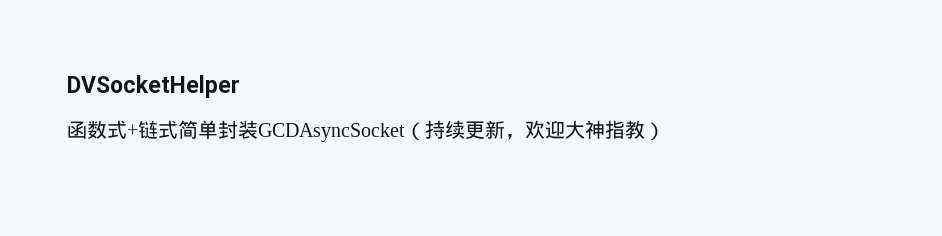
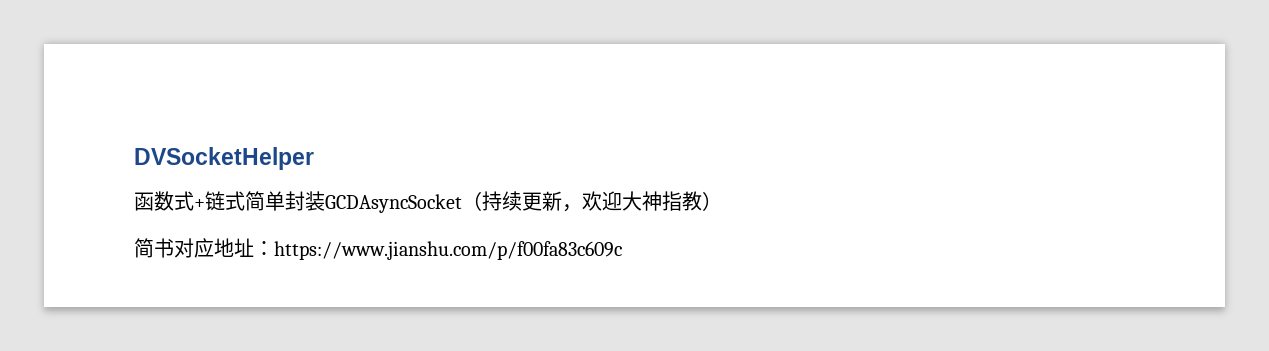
(665, 131) none -> [134,238,622,260] // 简书对应地址：https://www.jianshu.com/p/f00fa83c609c

